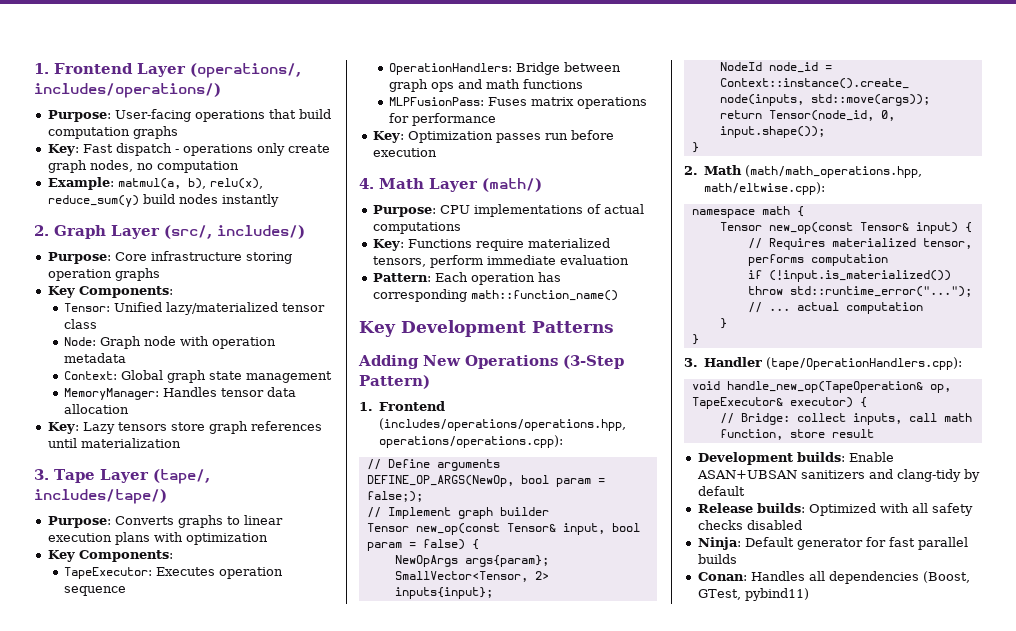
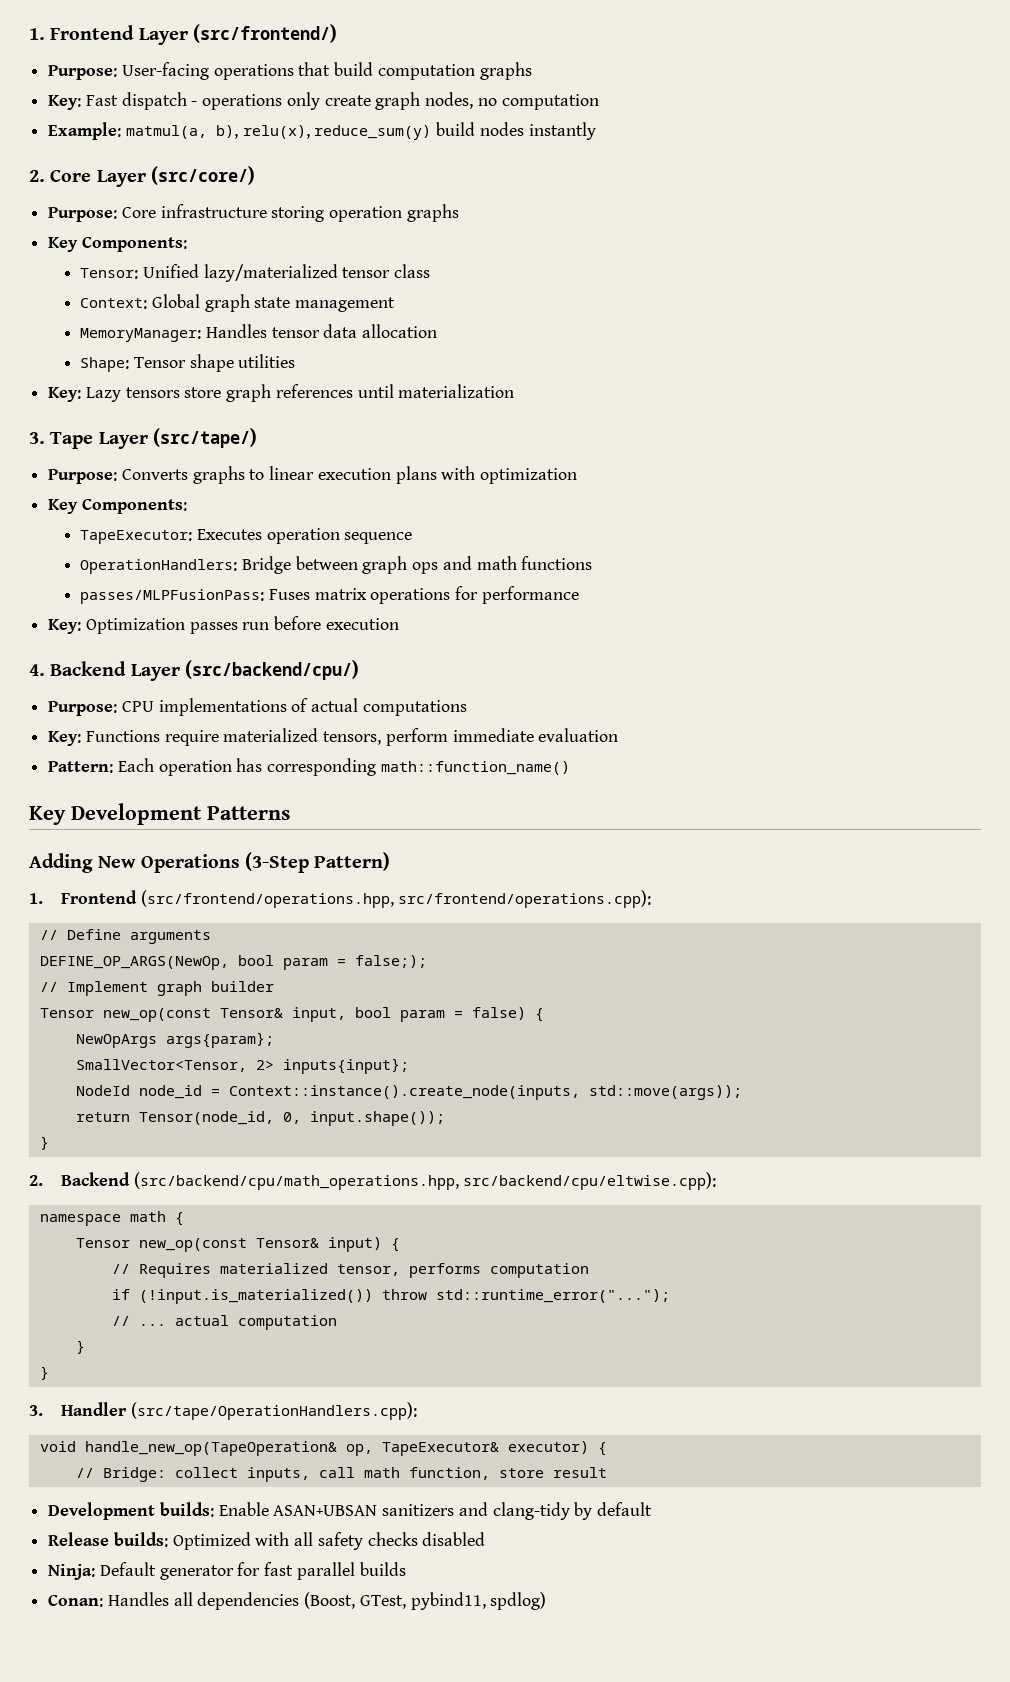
[190,63,301,78] [34,83,221,98] (operations/, includes/operations/) -> [192,24,337,43] (src/frontend/)
[54,225,305,239] Graph Layer (src/, includes/) -> [50,166,255,187] Core Layer (src/core/)
[63,336,276,349] [63,353,126,363] // Node: Graph node with operation metadata -> (431, 271) none
(129, 409) none -> [80,354,296,372] // Shape: Tensor shape utilities
[152,469,210,484] [34,489,167,504] (tape/, includes/tape/) -> [152,428,257,448] (src/tape/)
[388,97,484,106] MLPFusionPass: -> [80,589,265,604] passes/MLPFusionPass:
[379,178,542,192] Math Layer (math/) -> [50,660,359,681] Backend Layer (src/backend/cpu/)
[379,418,627,431] [379,435,564,448] (includes/operations/operations.hpp, operations/operations.cpp): -> [140,890,652,908] (src/frontend/operations.hpp, src/frontend/operations.cpp):
[704,165,923,178] [704,182,826,195] Math (math/math_operations.hpp, math/eltwise.cpp): -> [61,1172,717,1190] Backend (src/backend/cpu/math_operations.hpp, src/backend/cpu/eltwise.cpp):
[766,357,963,370] (tape/OperationHandlers.cpp): -> [130,1402,417,1420] (src/tape/OperationHandlers.cpp):
[744,588,809,601] pybind11) -> [410,1592,547,1610] pybind11, spdlog)

